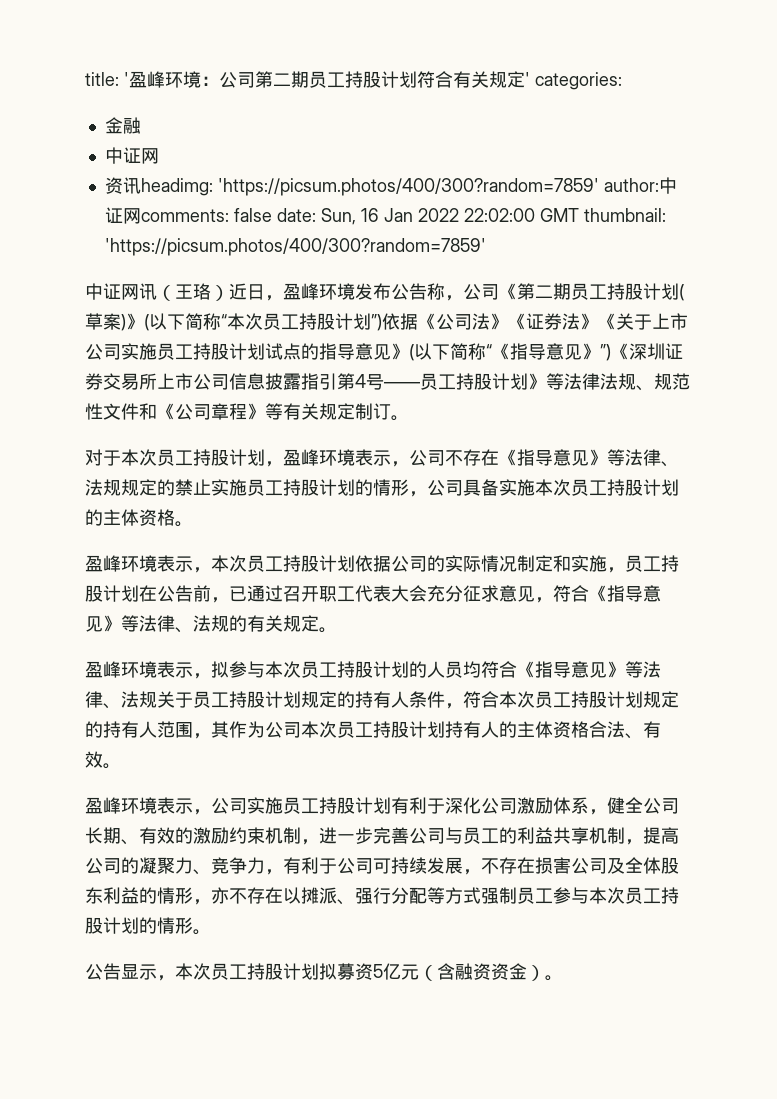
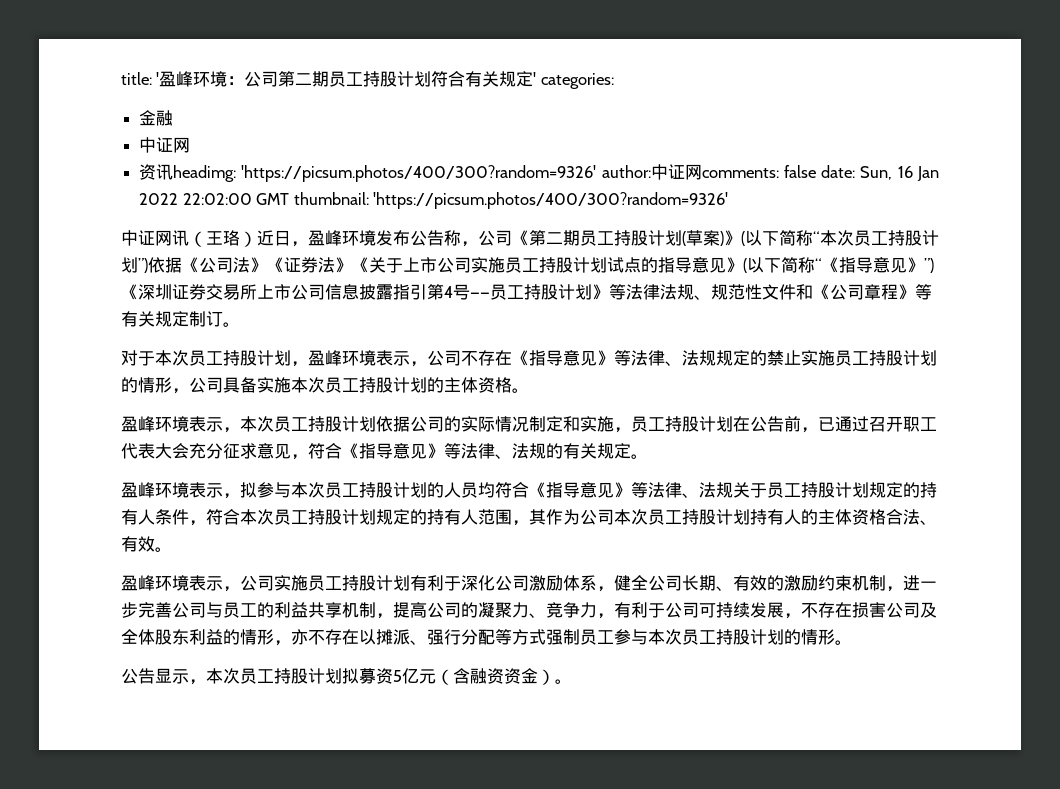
[217,178,599,196] 'https://picsum.photos/400/300?random=7859' -> [241,165,597,182] 'https://picsum.photos/400/300?random=9326'
[104,238,486,256] 'https://picsum.photos/400/300?random=7859' -> [372,192,728,209] 'https://picsum.photos/400/300?random=9326'

